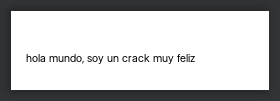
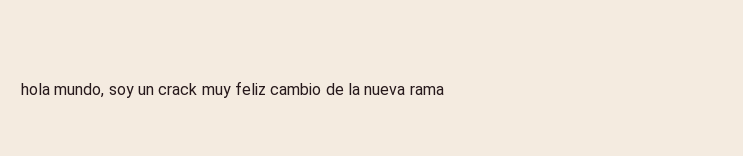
(195, 58) none -> [270,83,444,95] cambio de la nueva rama

